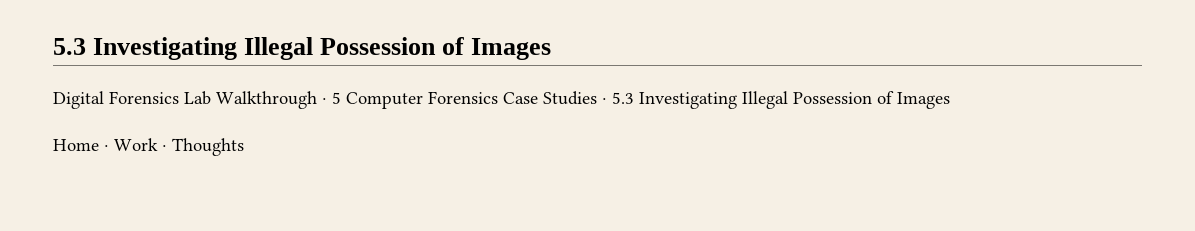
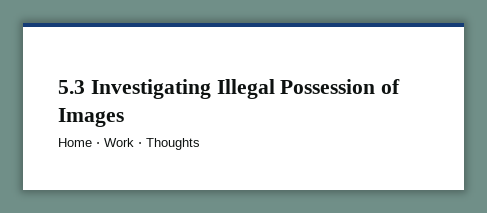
[53,37,552,60] [53,91,950,109] 5.3 Investigating Illegal Possession of Images // Digital Forensics Lab Walkthrough ⋅ 5 Computer Forensics Case Studies ⋅ 5.3 Investigating Illegal Possession of Images -> [58,79,401,99] [58,108,124,127] 5.3 Investigating Illegal Possession of Images

